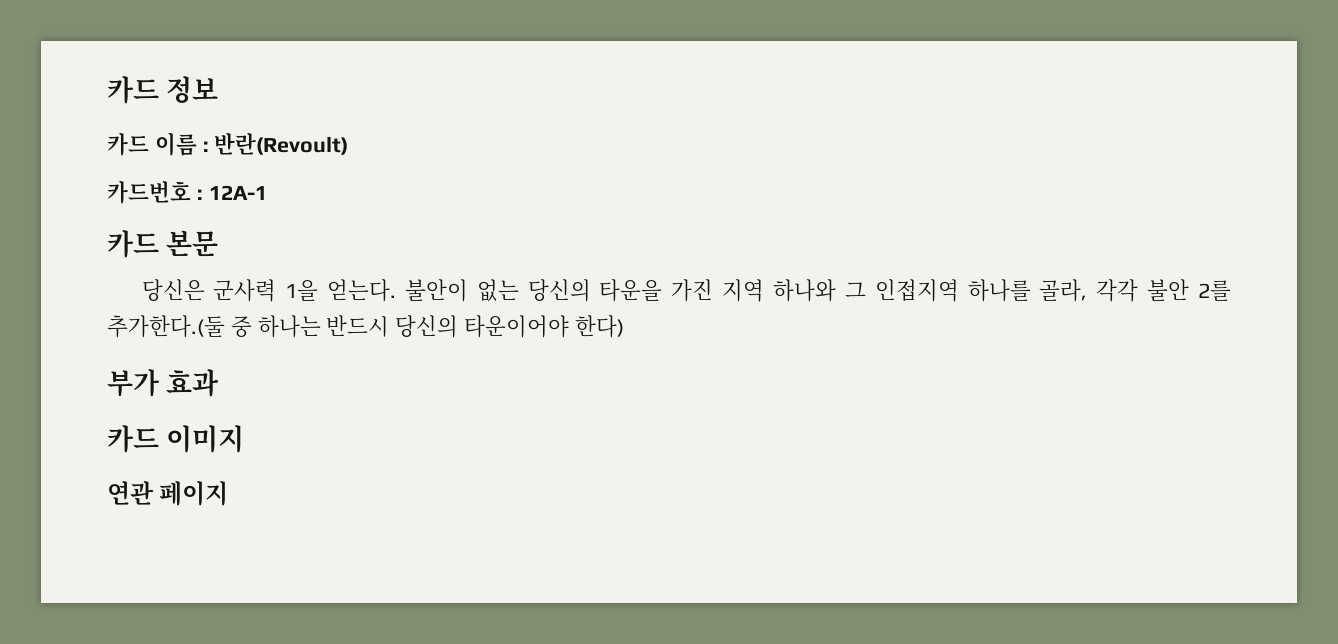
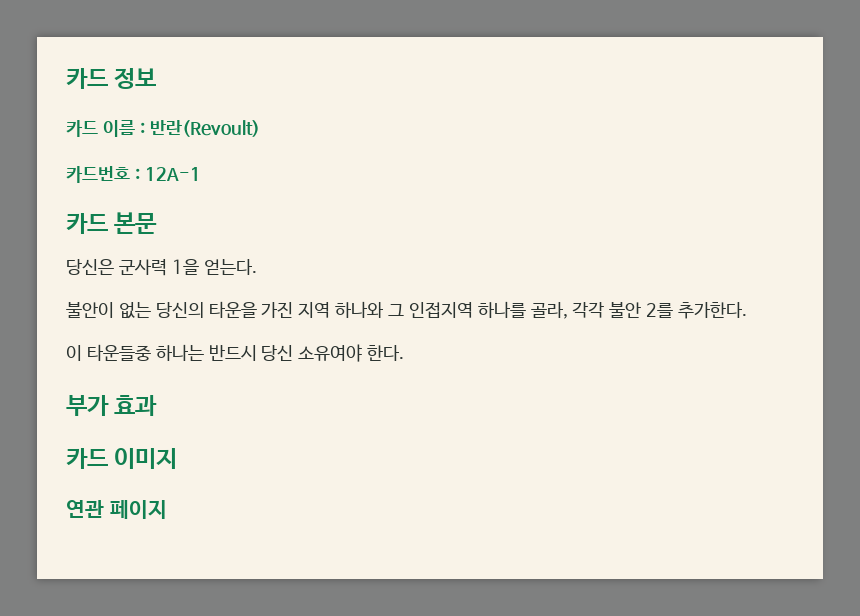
(397, 290) none -> (257, 267) //
[107,315,624,338] 추가한다.(둘 중 하나는 반드시 당신의 타운이어야 한다) -> [678,302,748,319] [66,344,405,362] 추가한다. // 이 타운들중 하나는 반드시 당신 소유여야 한다.

